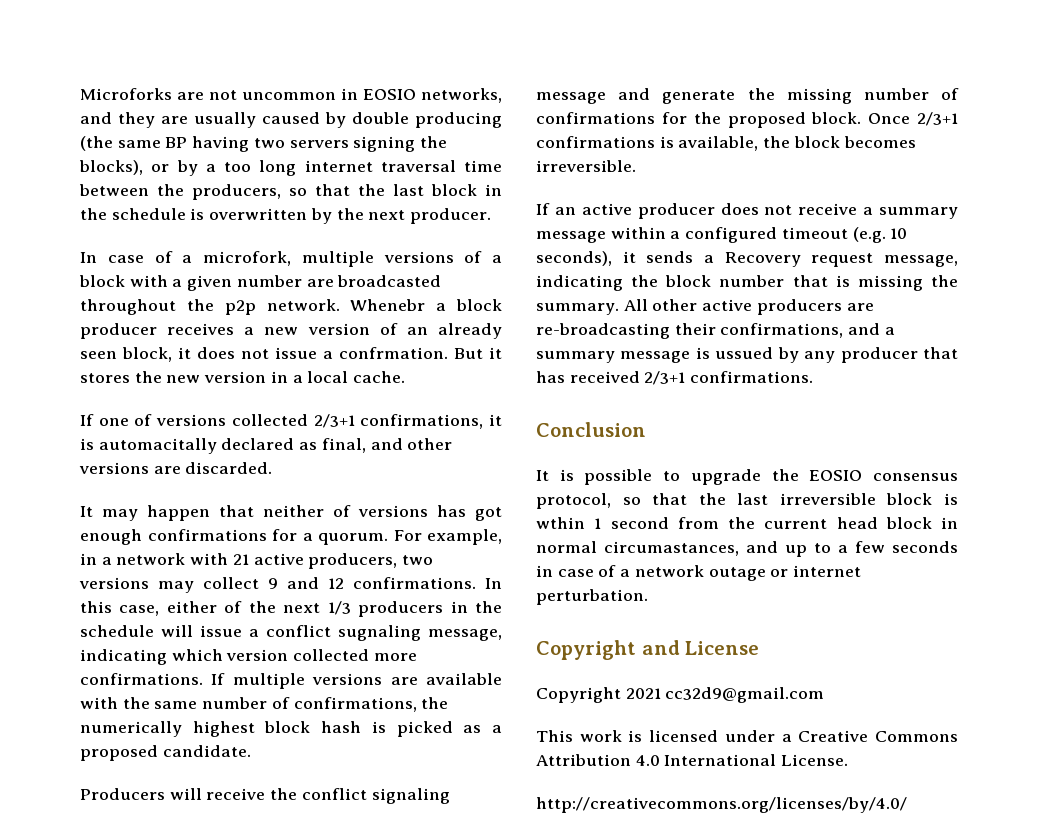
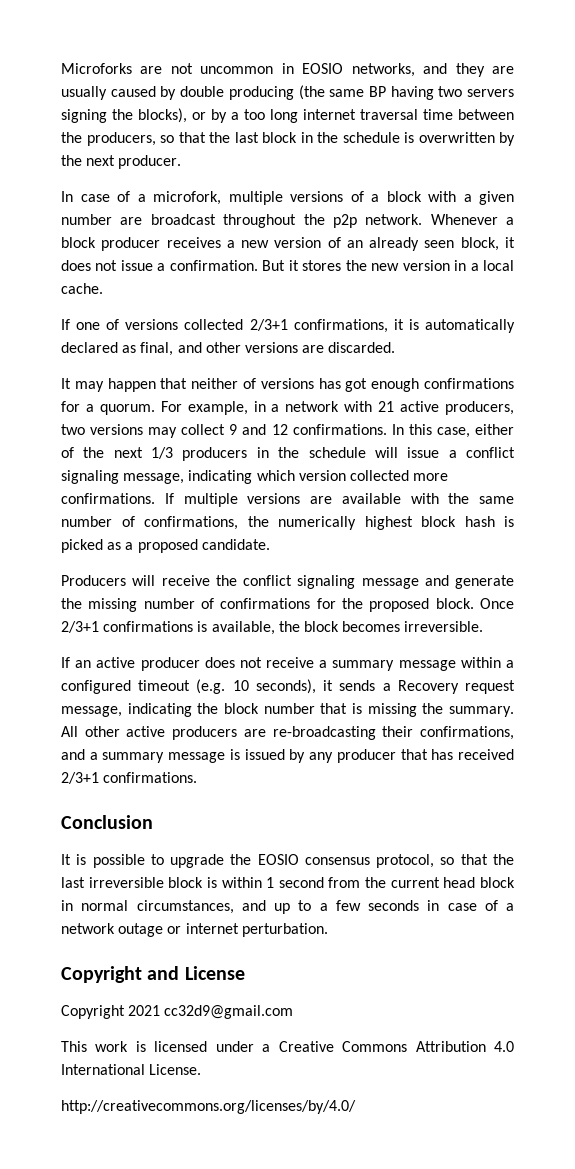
[337,275,442,287] broadcasted -> [150,214,216,225] broadcast
[350,299,426,311] Whenebr -> [430,214,498,225] Whenever
[339,347,448,359] confrmation. -> [169,260,258,271] confirmation.
[98,438,217,454] automacitally -> [424,319,515,333] automatically
[338,625,421,641] sugnaling -> [61,470,119,484] signaling
[715,347,774,359] ussued -> [244,749,285,760] issued
[536,517,585,529] wthin -> [221,877,262,888] within
[604,541,739,556] circumastances, -> [136,900,234,914] circumstances,

